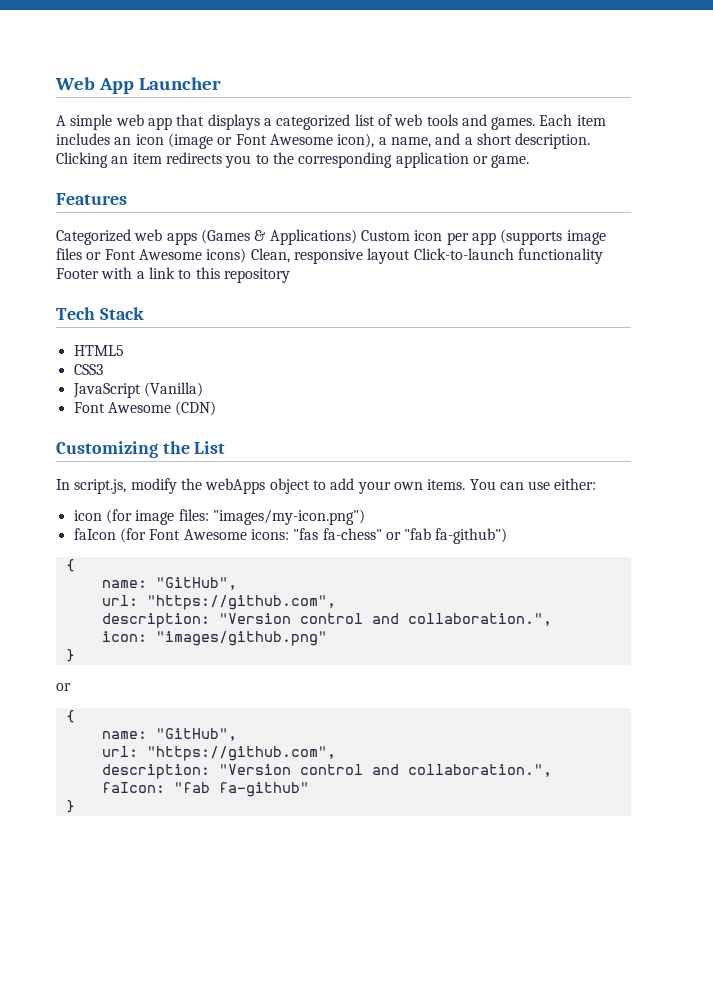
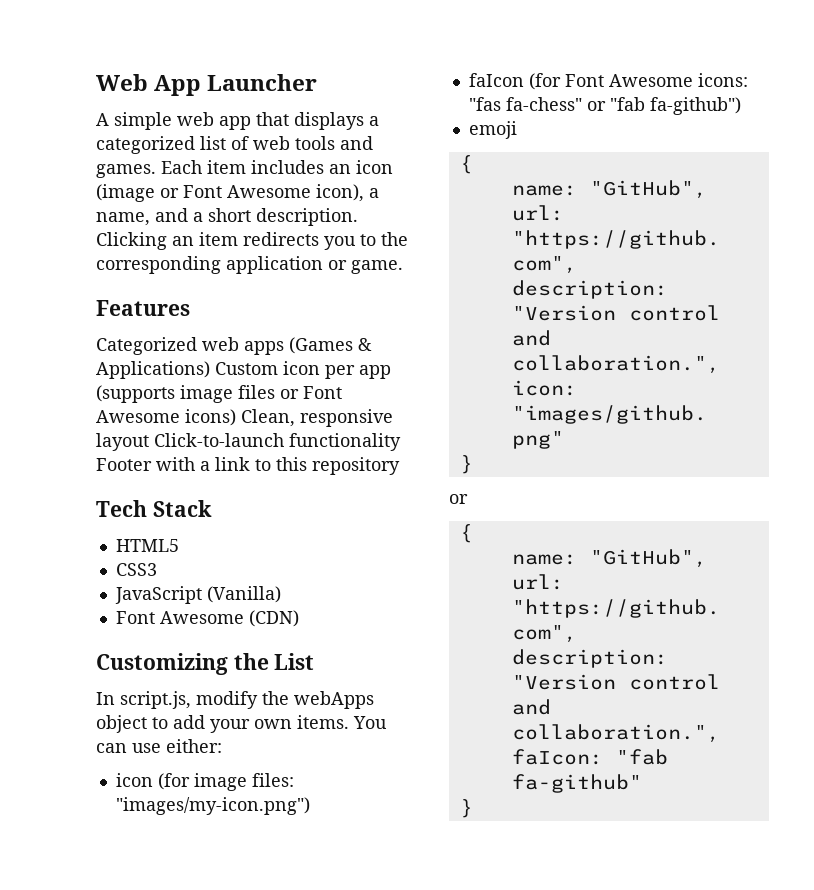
(508, 536) none -> [468,121,517,139] // emoji

